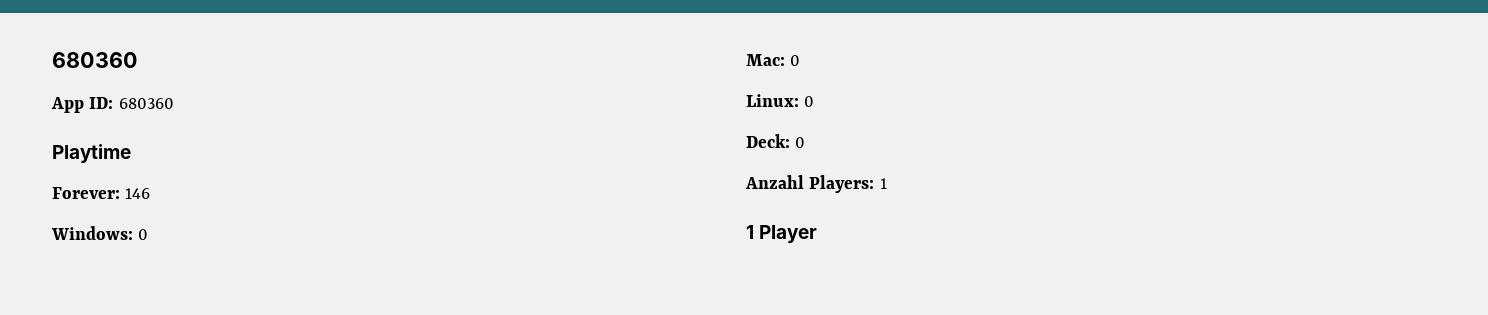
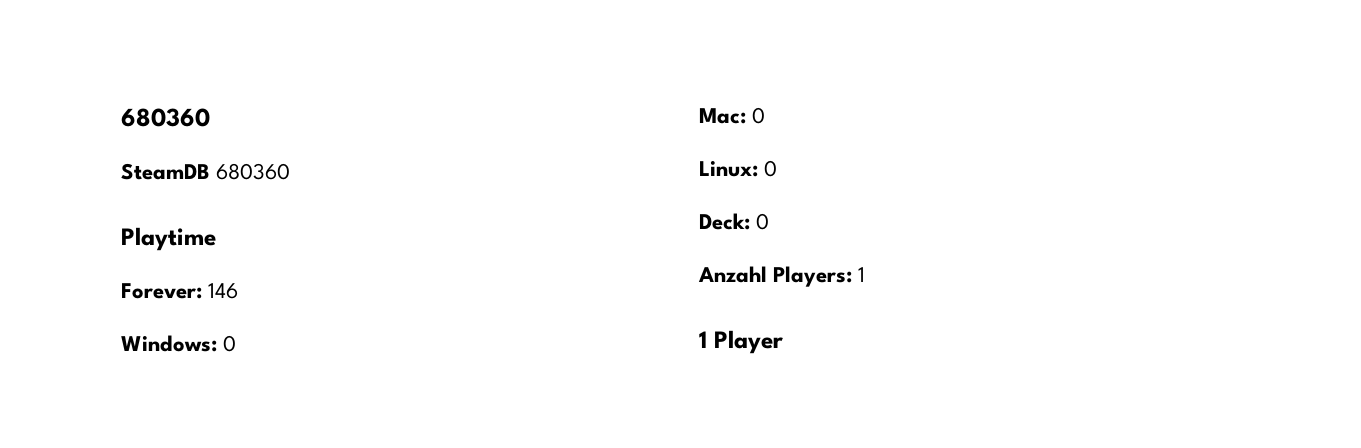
[52,52,138,68] [51,97,114,113] 680360 // App ID: -> [121,108,210,127] [121,163,210,180] 680360 // SteamDB

